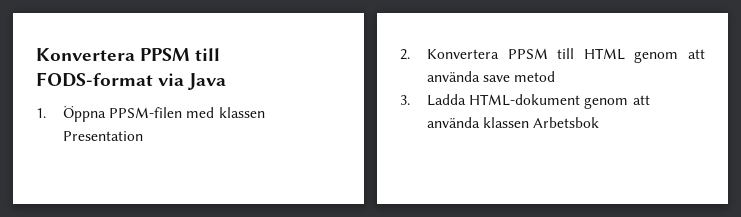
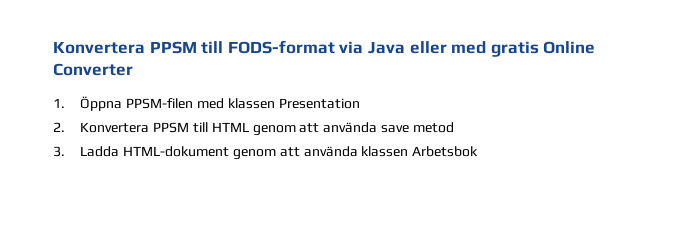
(227, 81) none -> [409,41,596,57] [53,63,133,76] eller med gratis Online Converter

